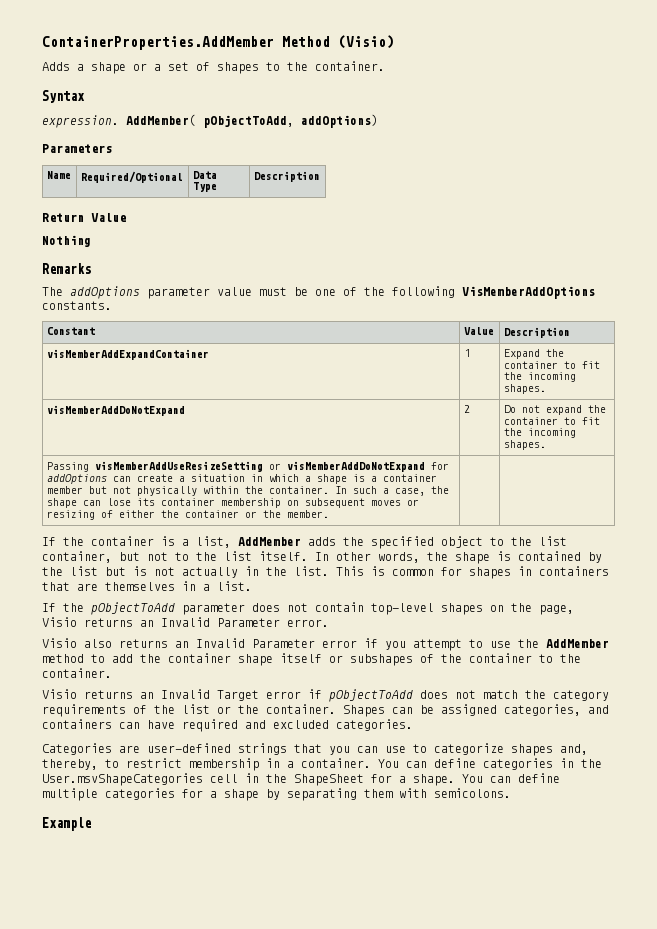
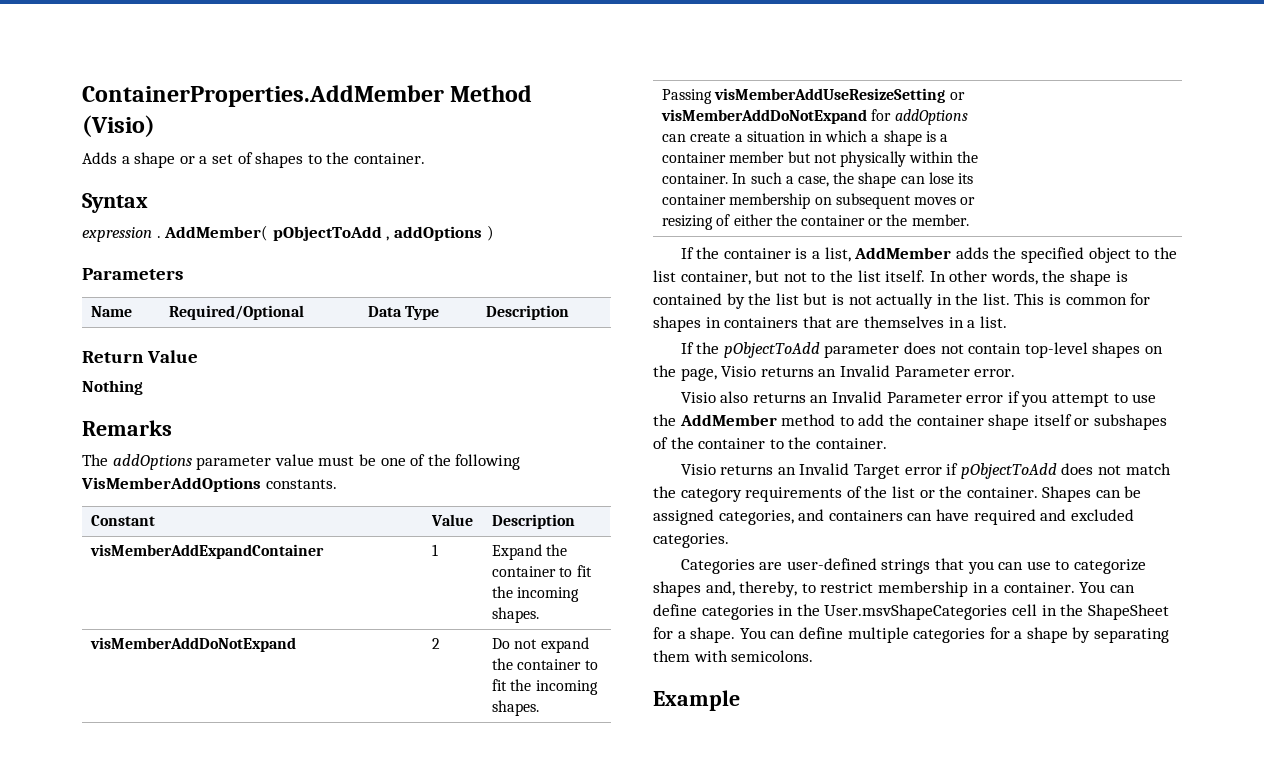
[42,114,378,128] expression. AddMember( pObjectToAdd, addOptions) -> [82,225,494,242] expression . AddMember( pObjectToAdd , addOptions )

